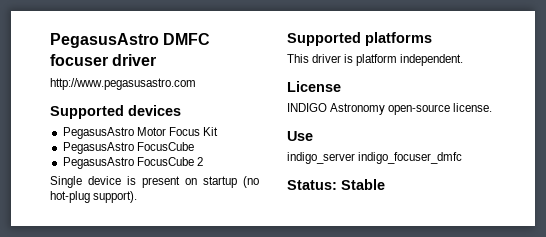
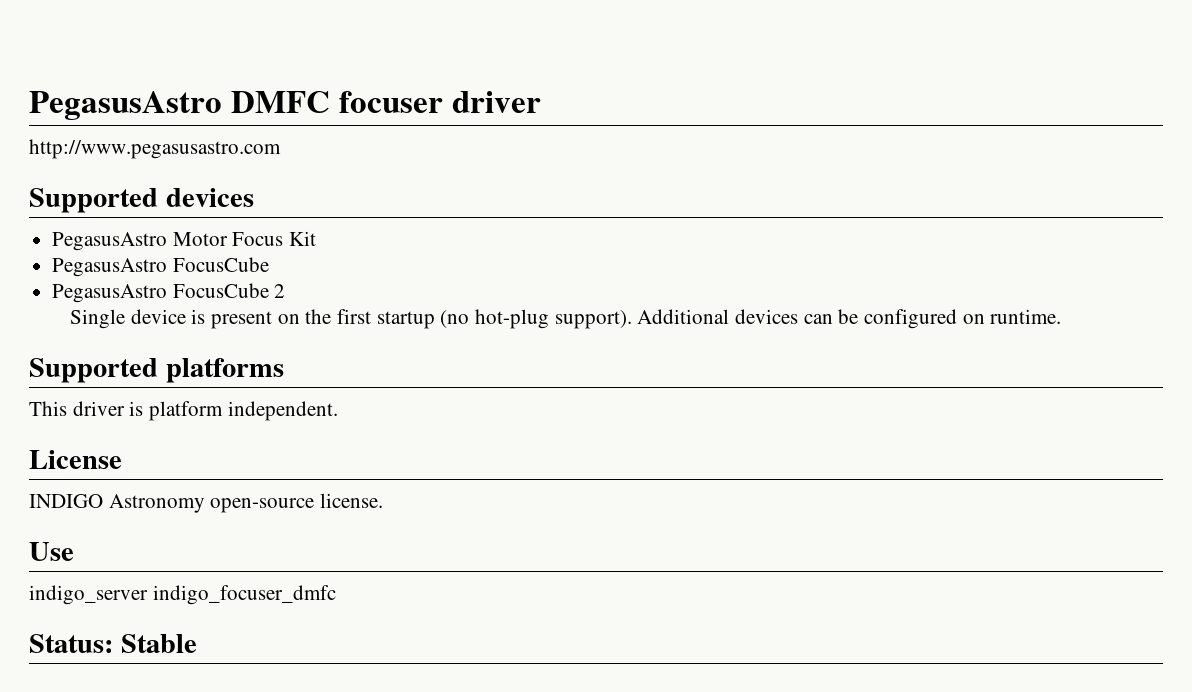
(197, 181) none -> [305,309,372,324] the first
(138, 197) none -> [637,309,1062,329] Additional devices can be configured on runtime.

